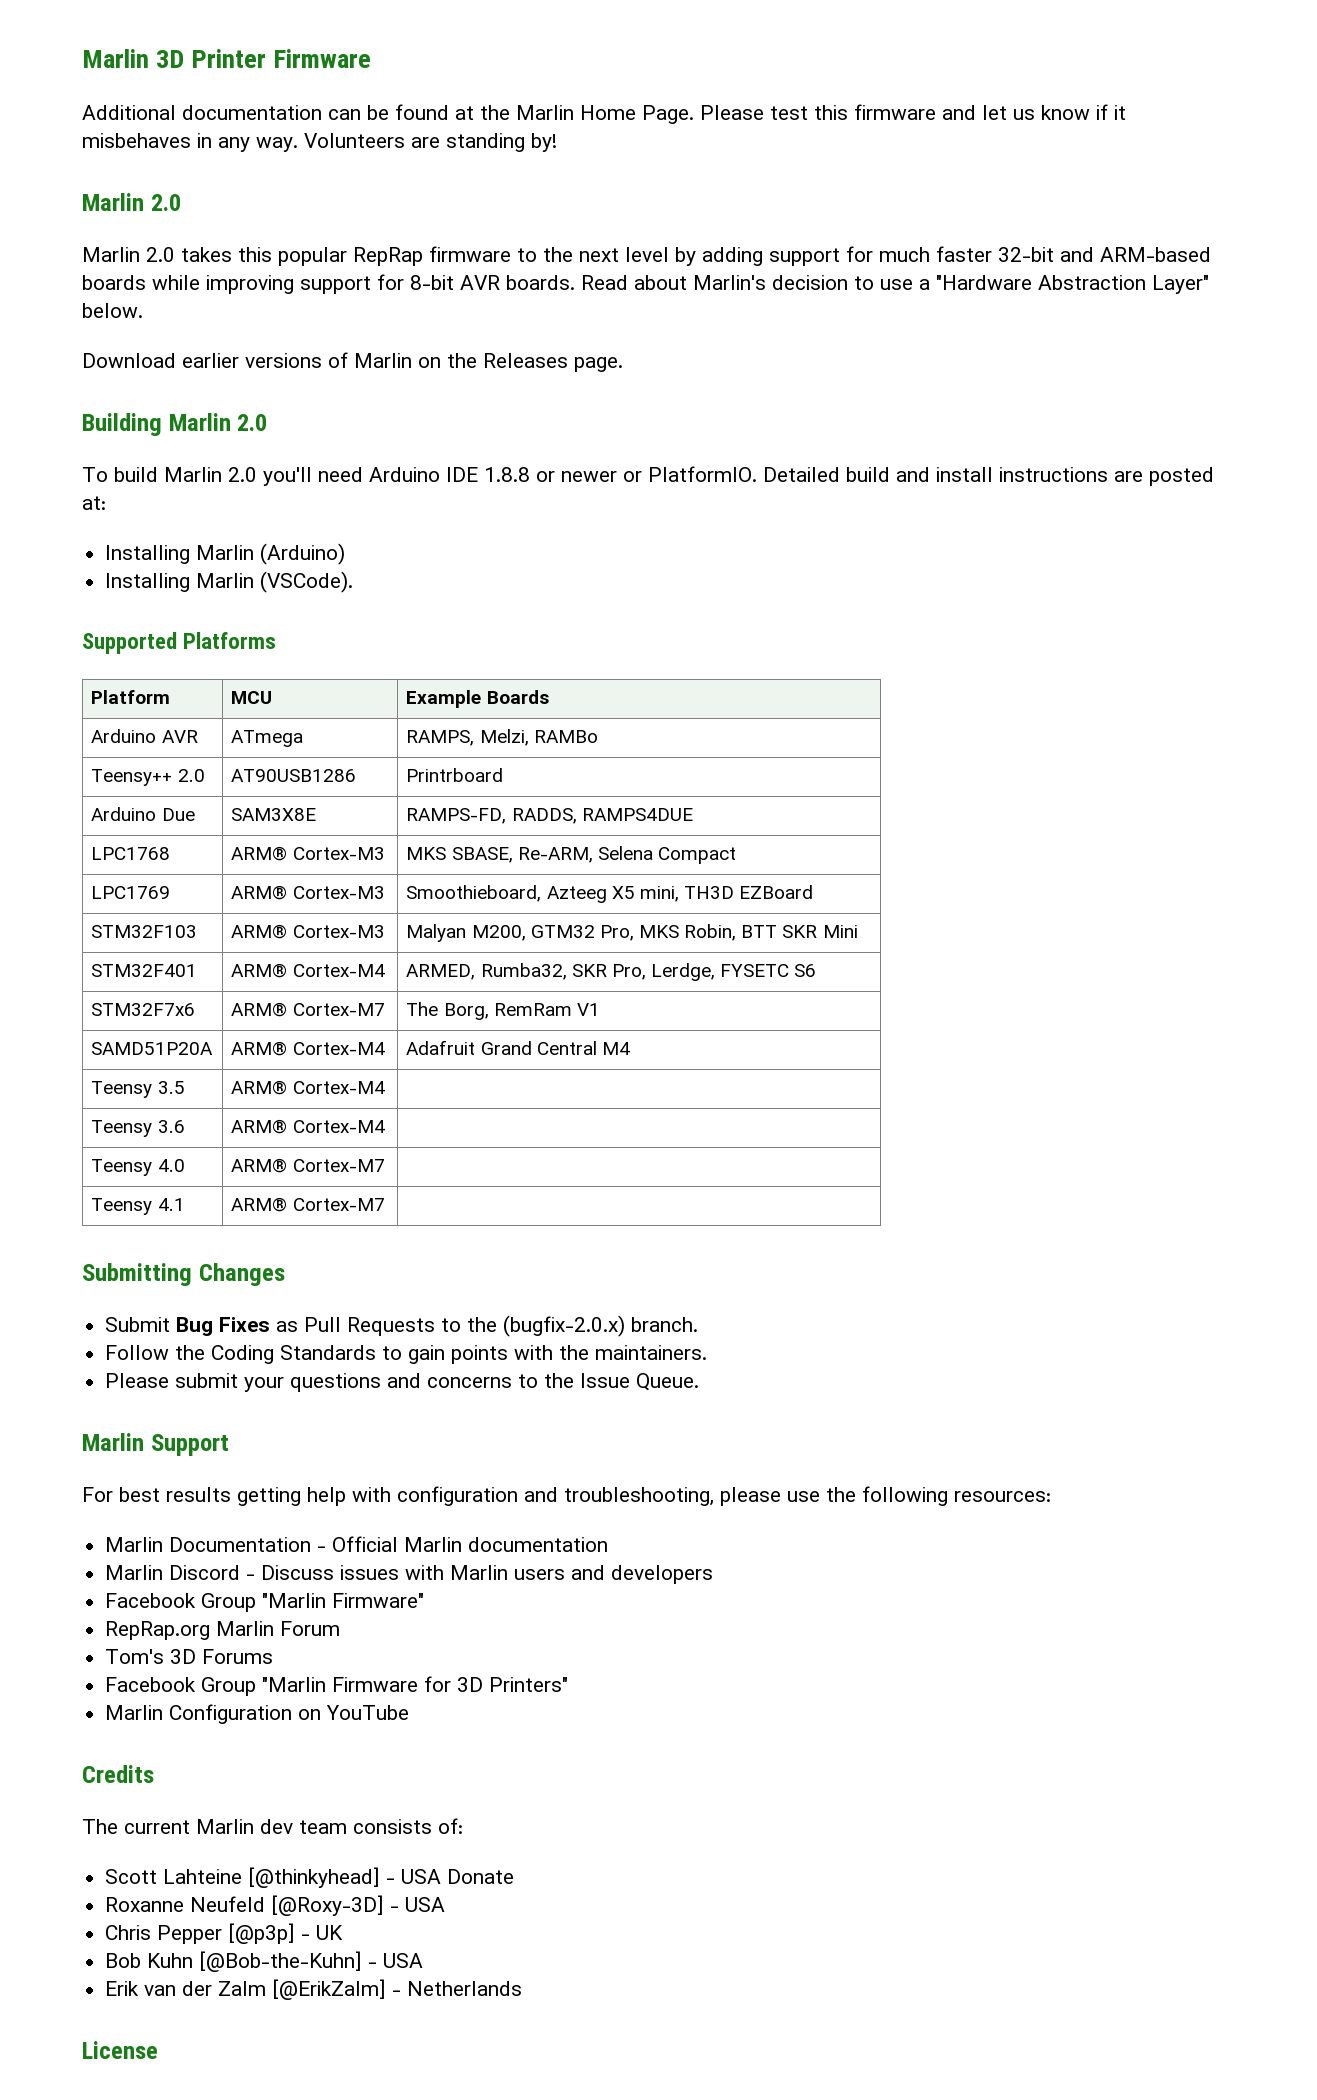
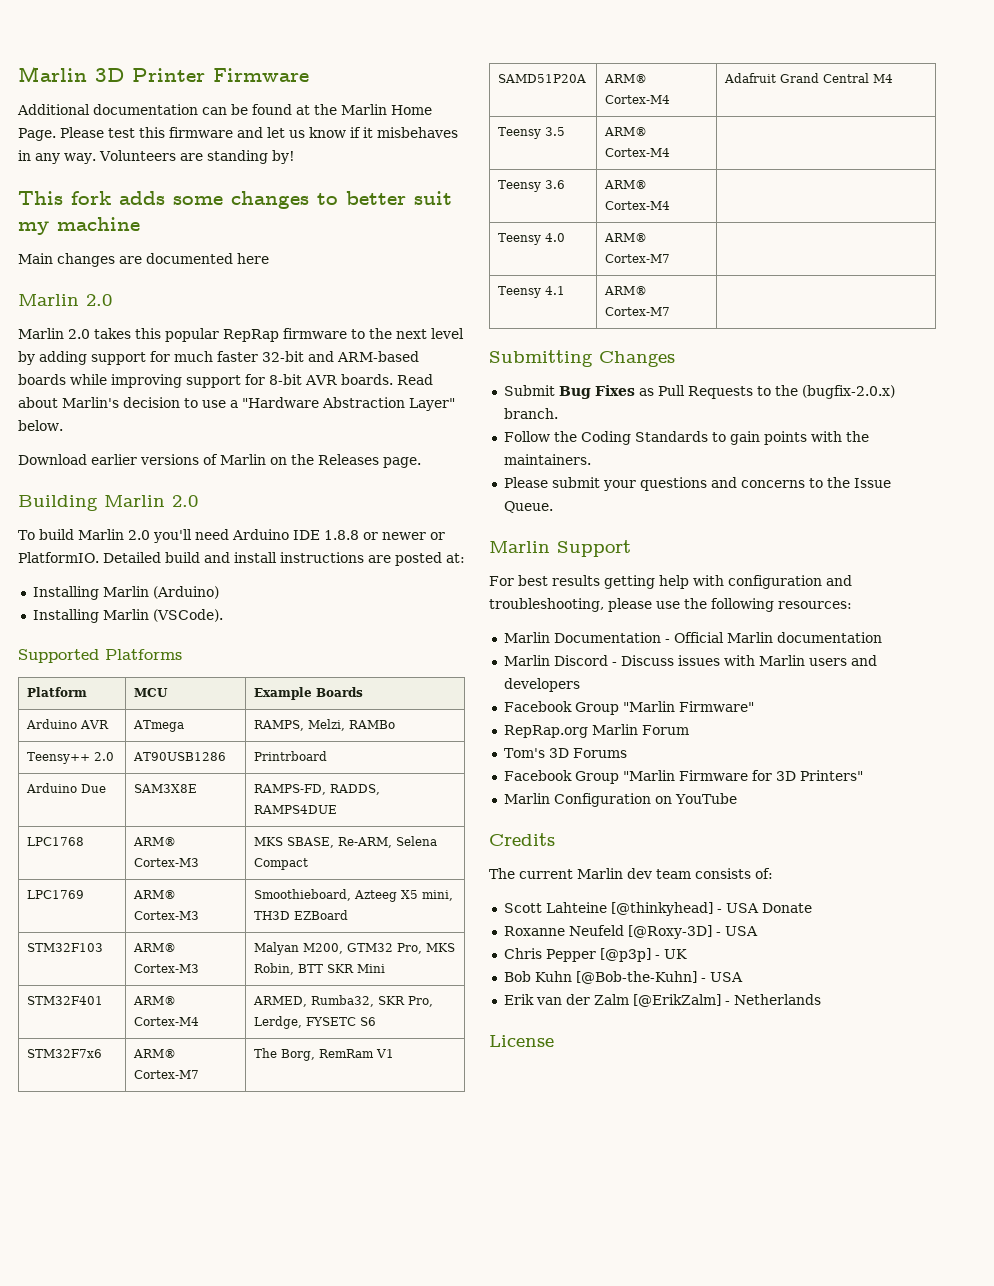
(557, 142) none -> [18,191,452,209] [18,217,140,235] [18,253,269,267] // This fork adds some changes to better suit my machine // Main changes are documented here

